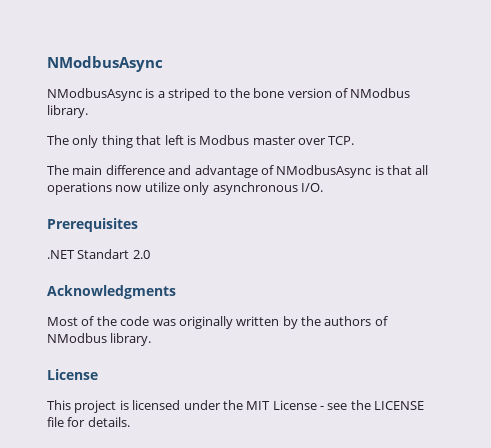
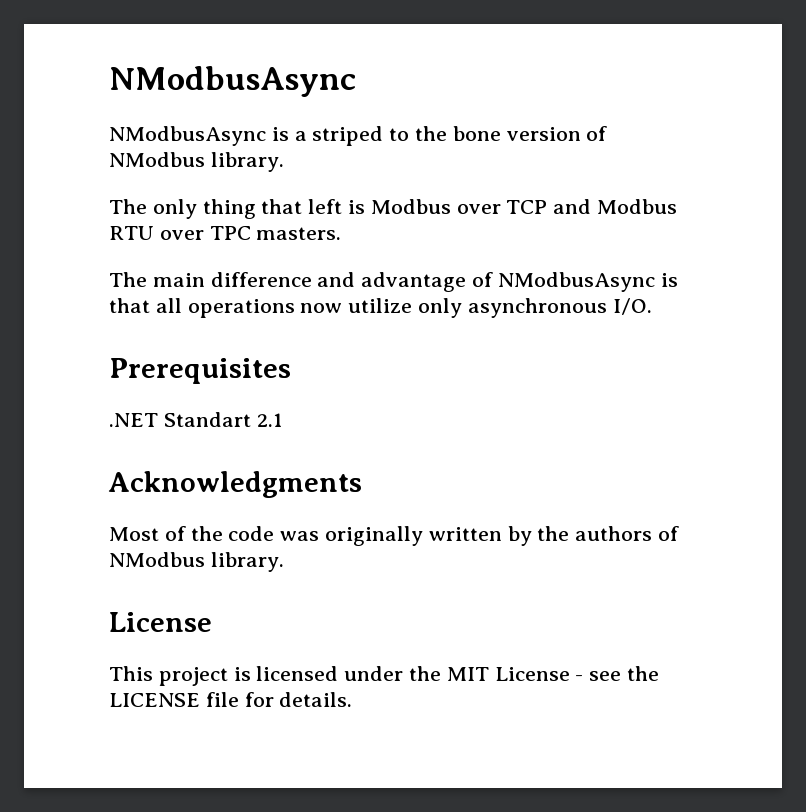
[252,136,355,145] master over TCP. -> [456,199,678,214] [109,226,342,240] over TCP and Modbus RTU over TPC masters.
[132,250,150,259] 2.0 -> [256,413,282,427] 2.1

